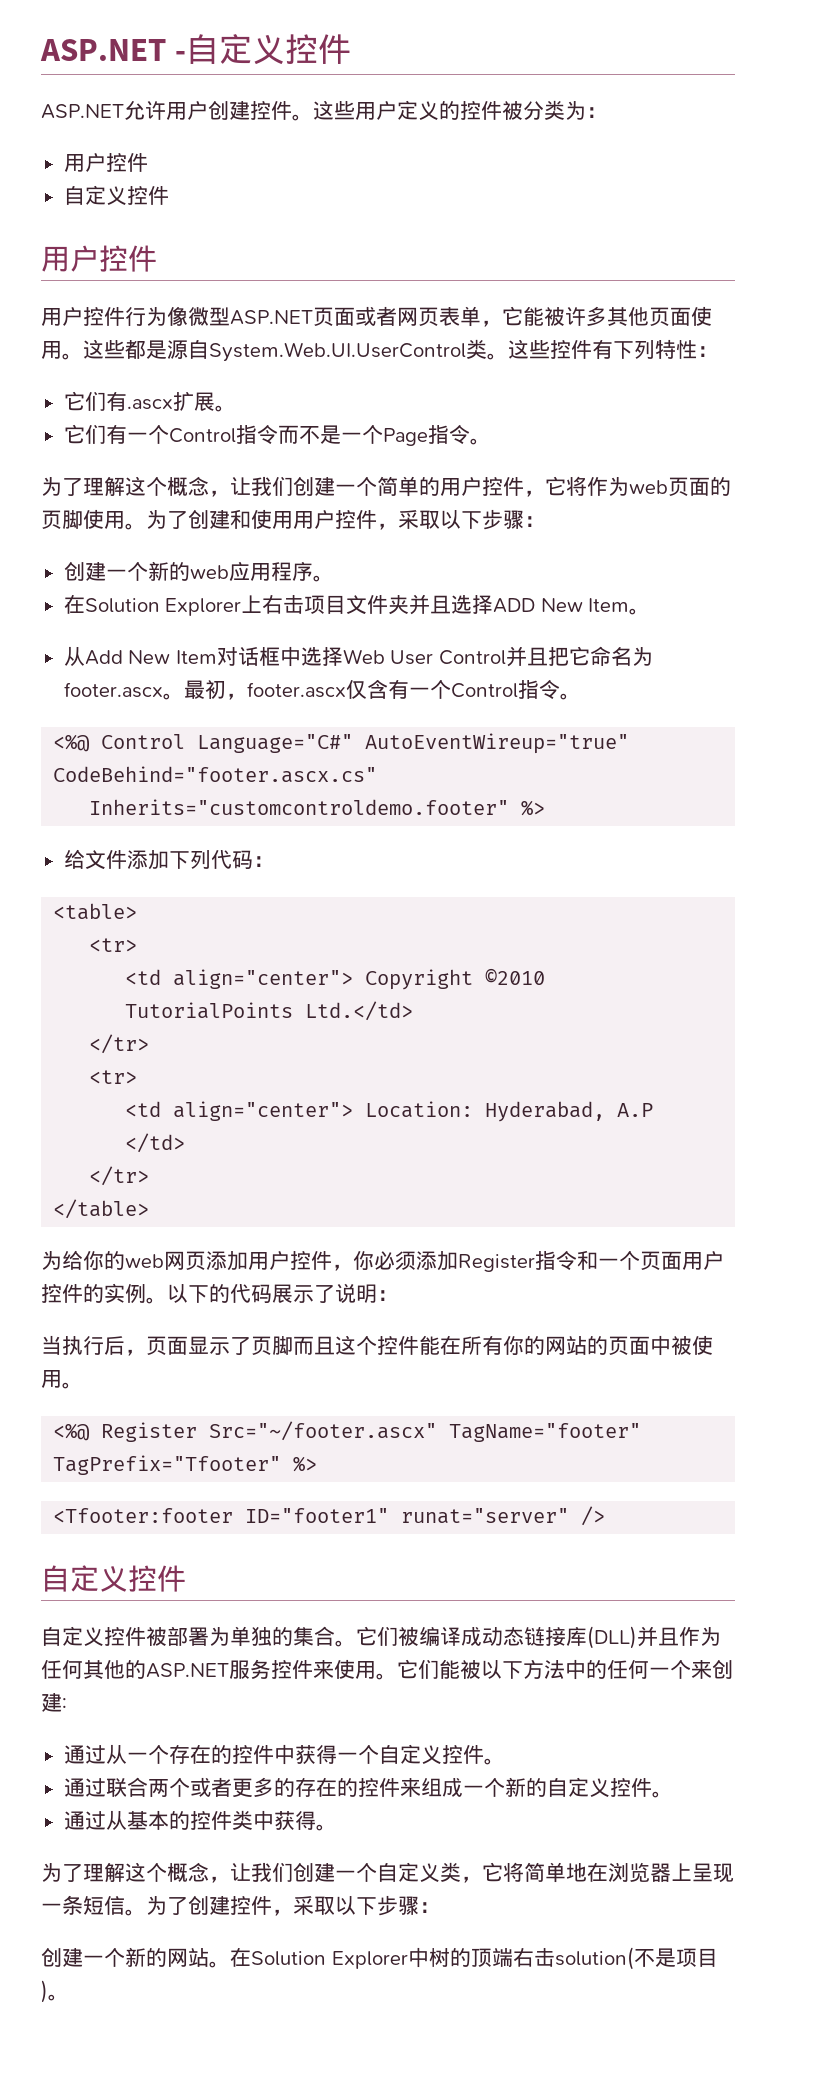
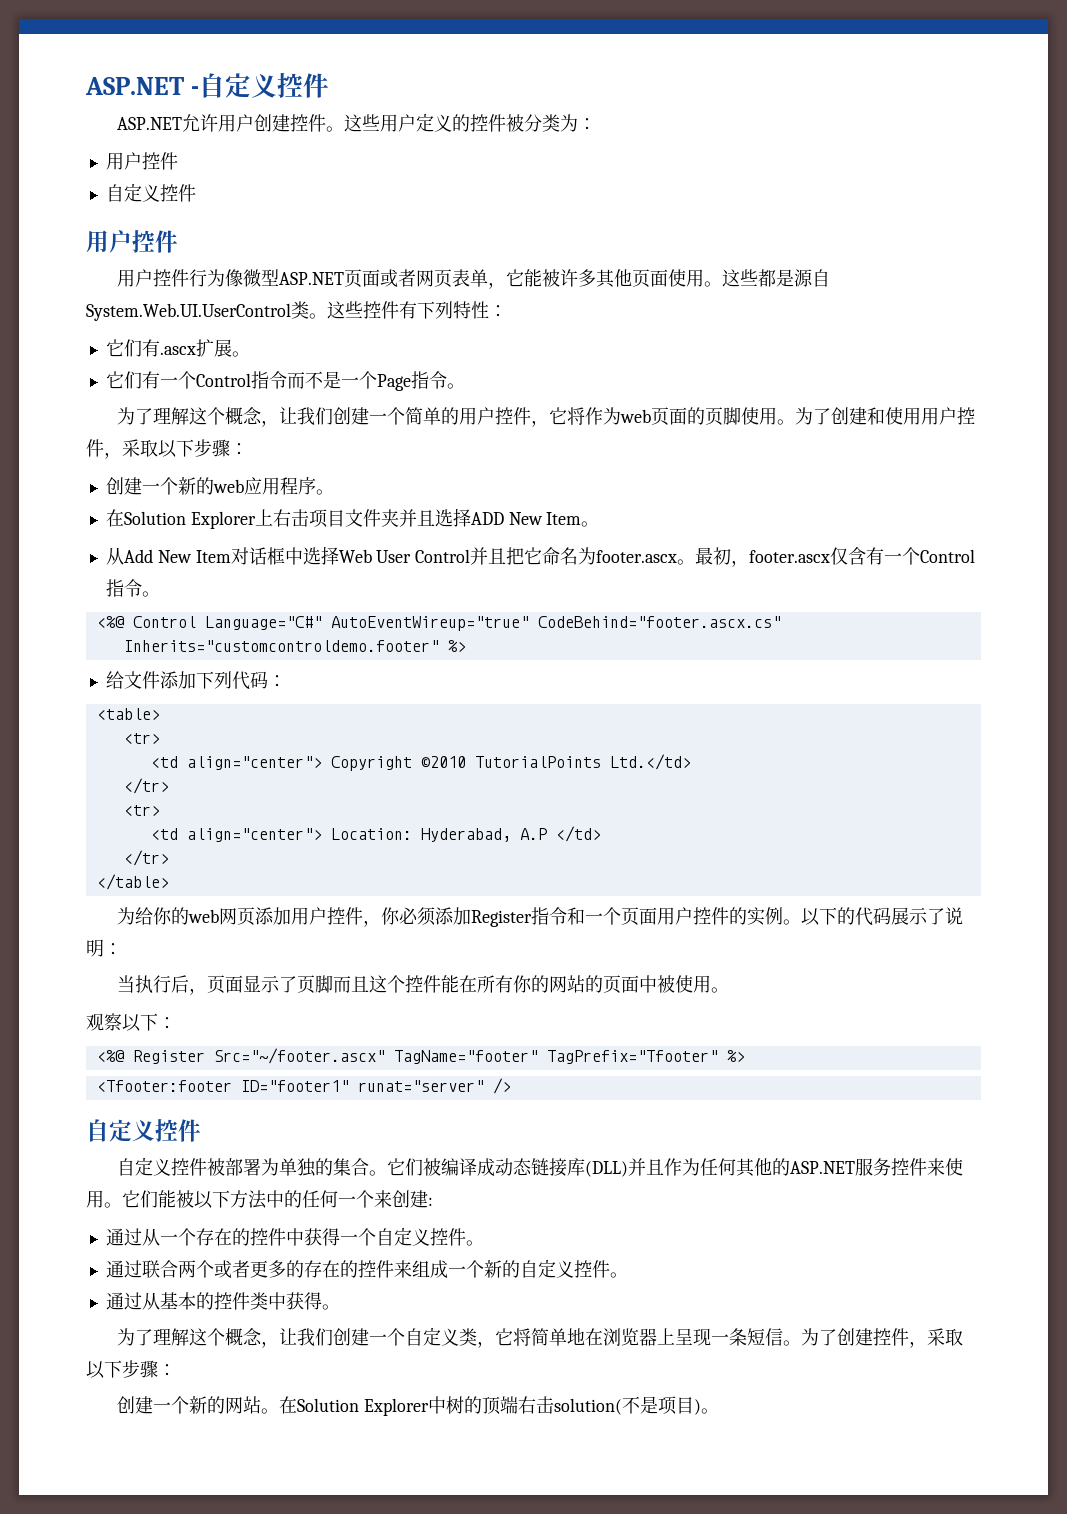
(83, 1385) none -> [86,1013,176,1032] // 观察以下：

